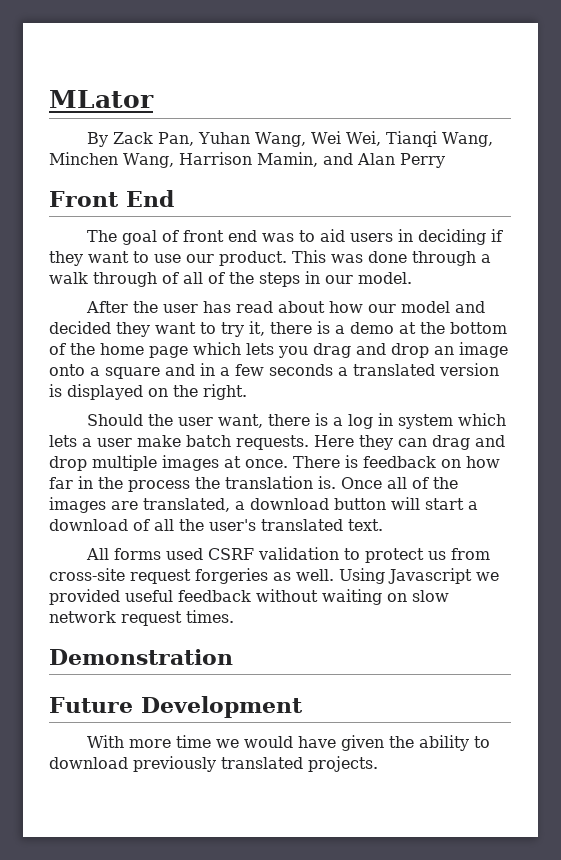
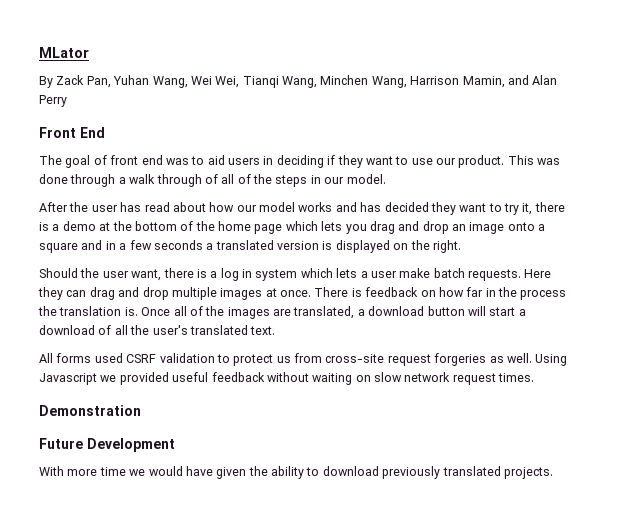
[455,301,486,313] and -> [298,202,382,212] works and has

